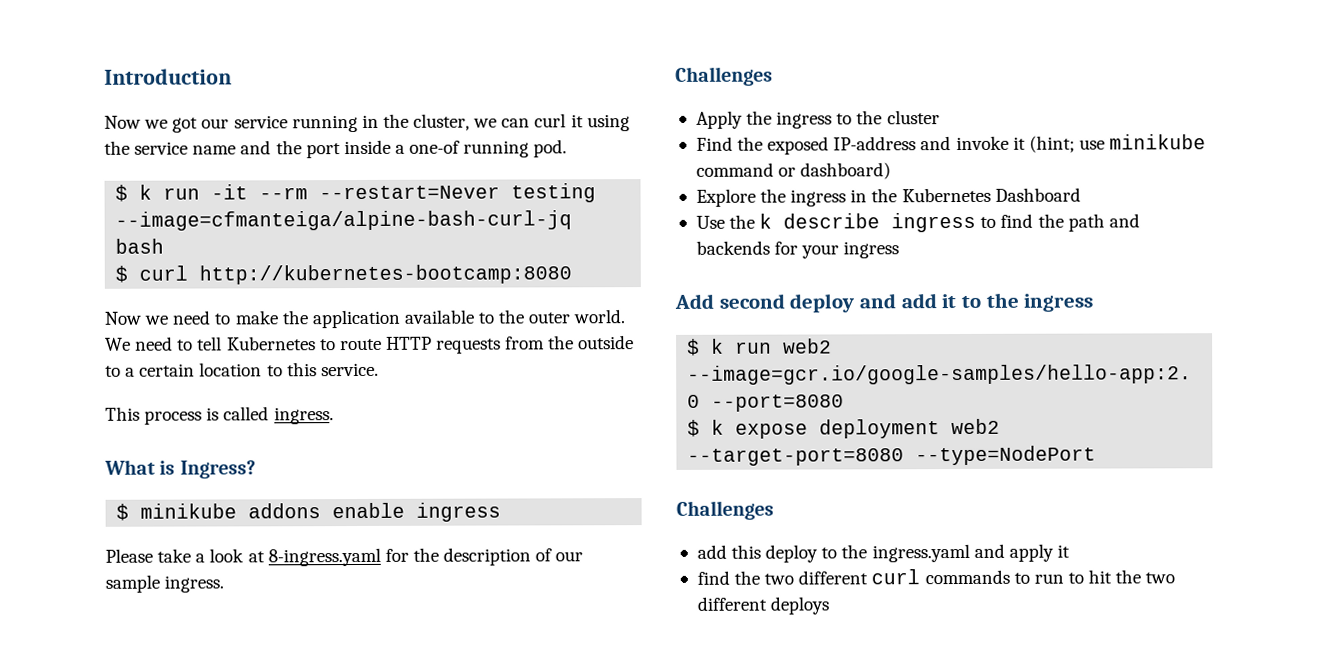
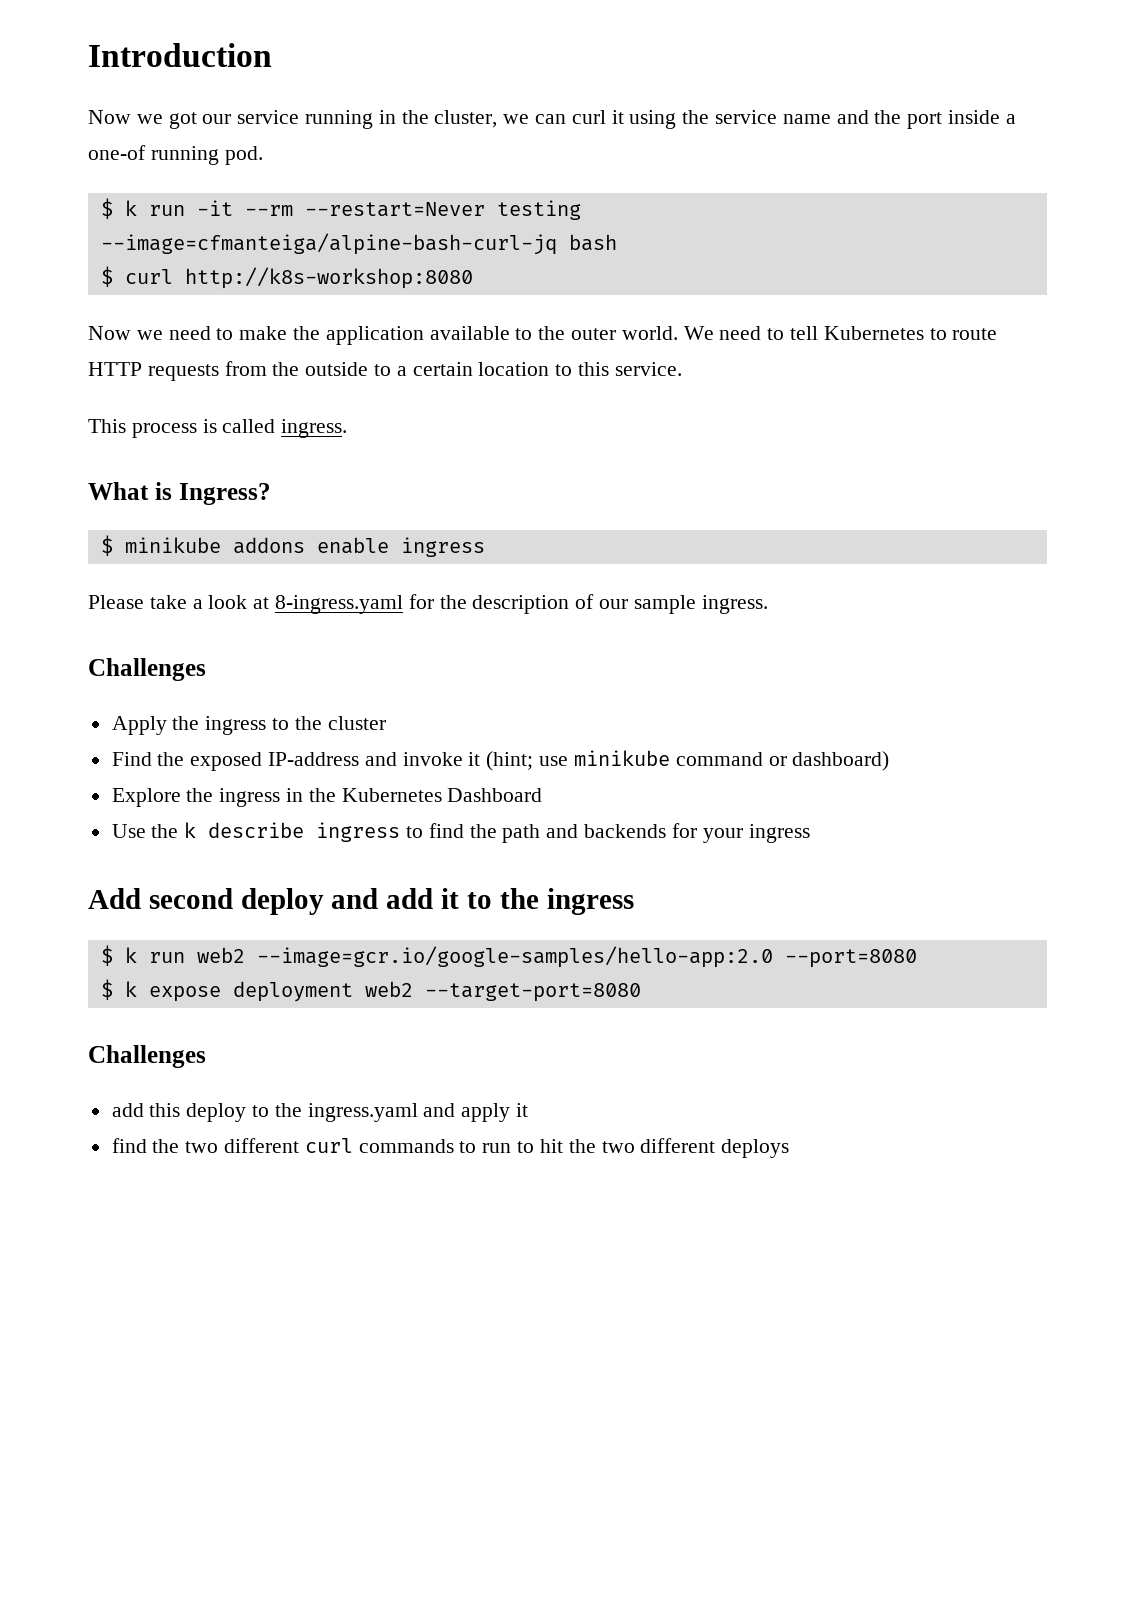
[199,264,573,285] http://kubernetes-bootcamp:8080 -> [184,267,473,289] http://k8s-workshop:8080
[915,445,1097,466] --type=NodePort -> (641, 992) none

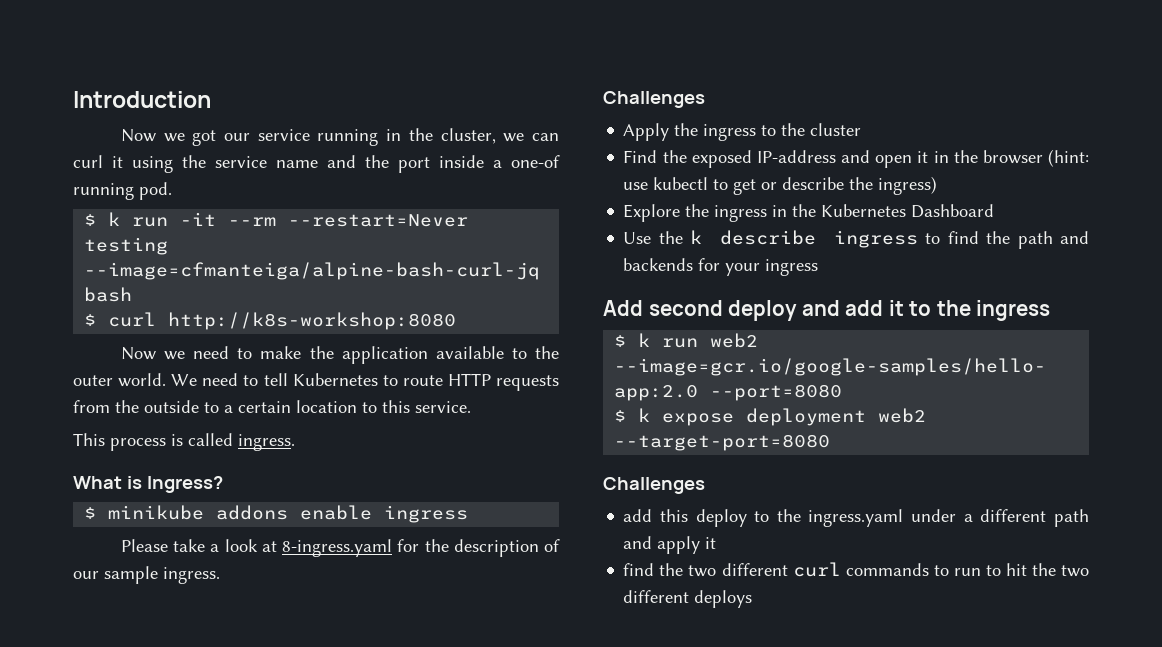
[402,750,890,771] invoke it (hint; use minikube command or dashboard) -> [875,149,1089,168] [623,176,938,195] open it in the browser (hint: use kubectl to get or describe the ingress)
(418, 1112) none -> [911,509,1089,527] under a different path

